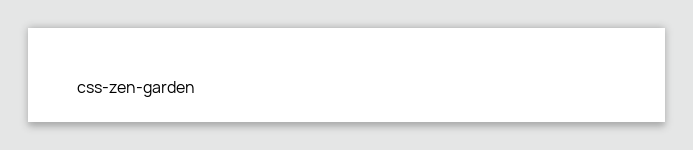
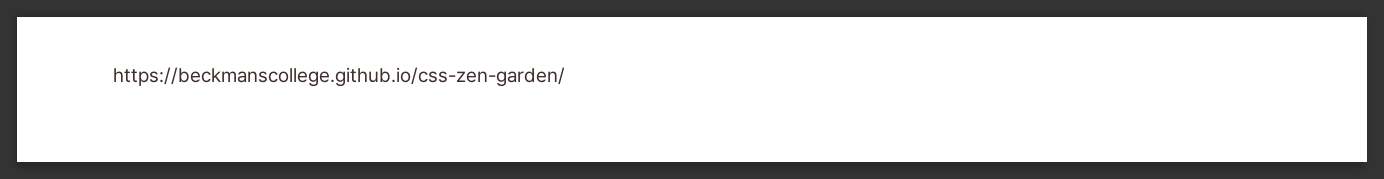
[77,81,195,97] css-zen-garden -> [113,67,565,87] https://beckmanscollege.github.io/css-zen-garden/

